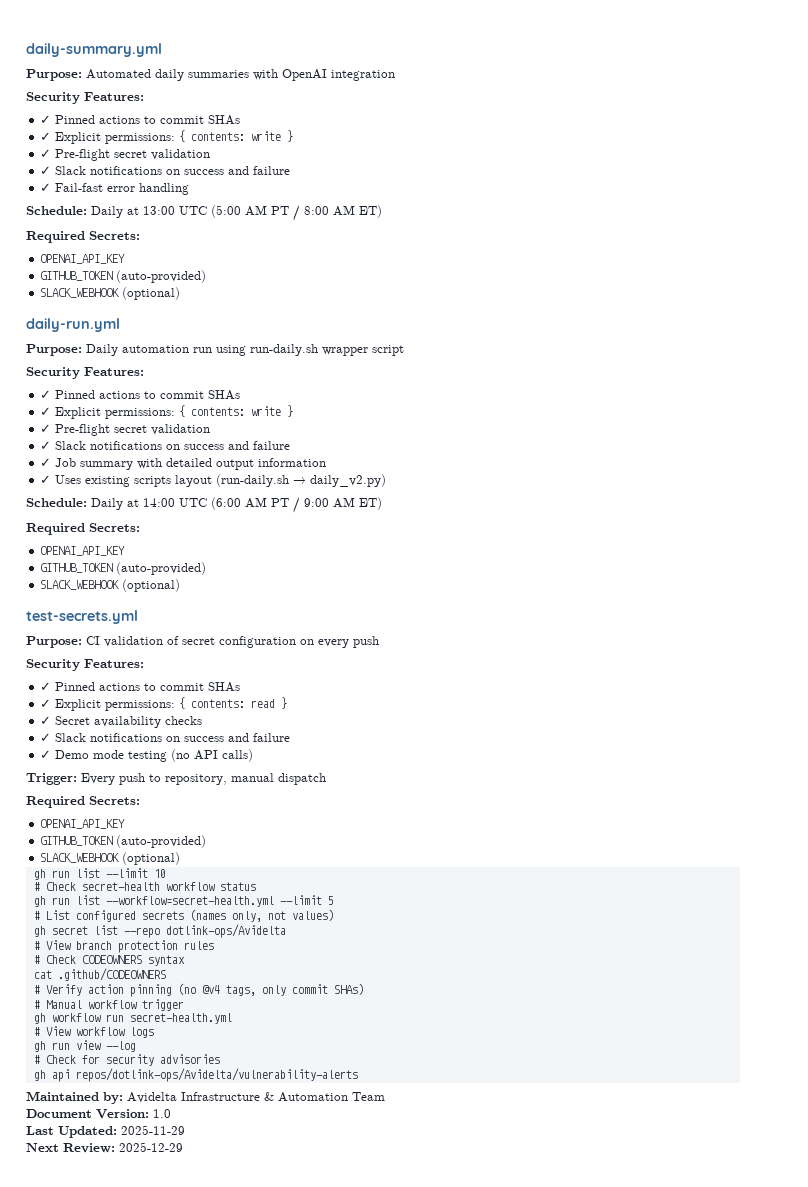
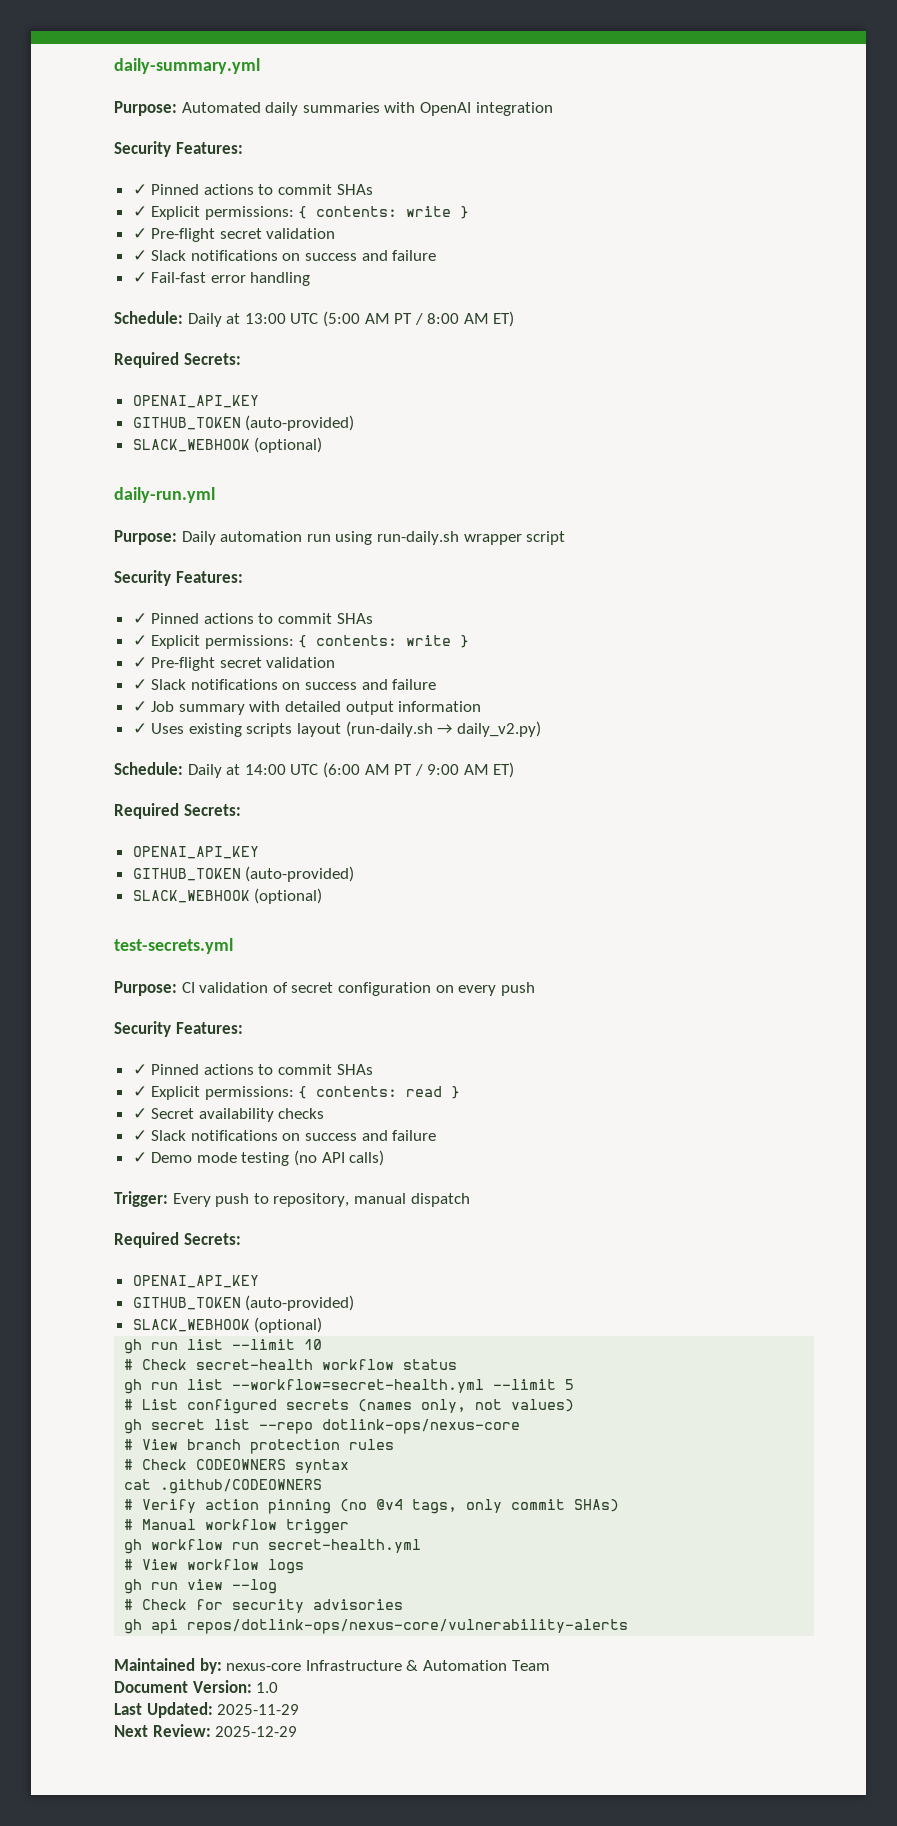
[165,924,286,938] dotlink-ops/Avidelta -> [322,1419,521,1434] dotlink-ops/nexus-core
[75,1068,358,1082] repos/dotlink-ops/Avidelta/vulnerability-alerts -> [187,1619,629,1634] repos/dotlink-ops/nexus-core/vulnerability-alerts
[127,1092,177,1103] Avidelta -> [226,1663,302,1671] nexus-core

